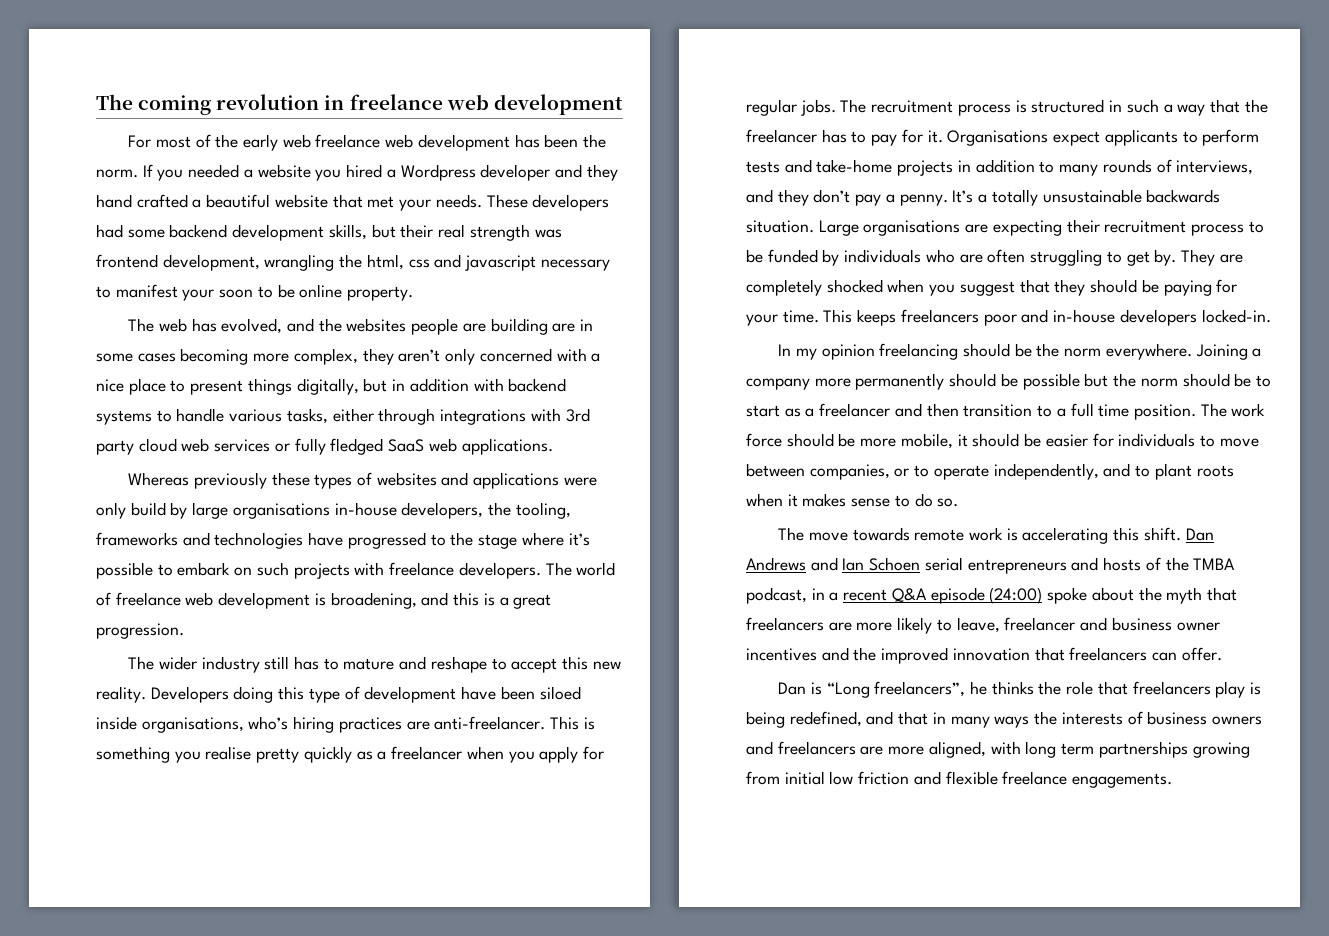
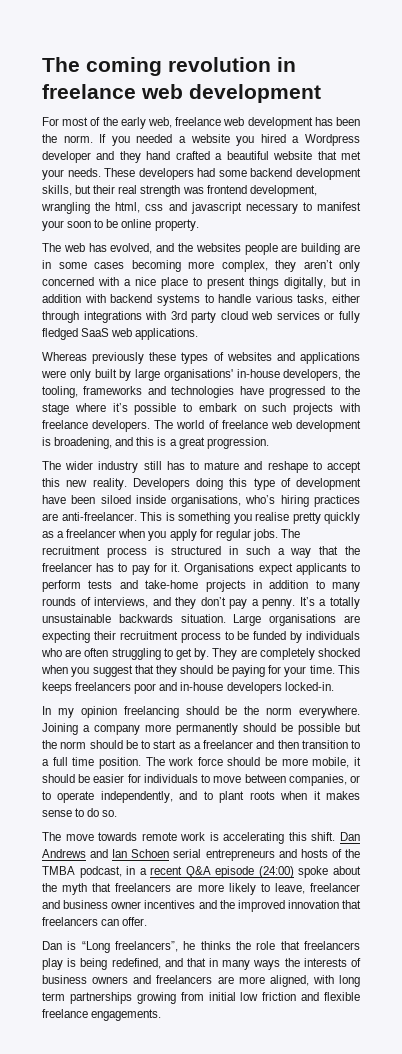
[282,134,311,148] web -> [148,117,172,128] web,
[130,502,166,516] build -> [94,369,117,378] built
[232,503,330,519] organisations -> [163,369,233,381] organisations'

